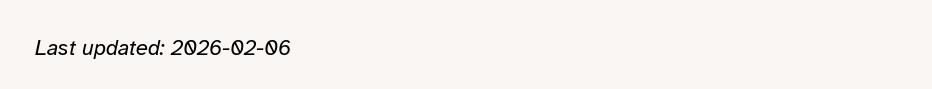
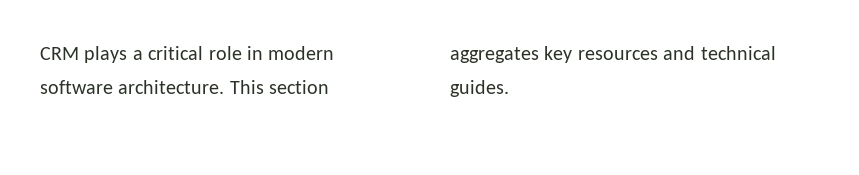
[35,40,291,59] Last updated: 2026-02-06 -> [40,46,335,63] [40,80,330,94] [450,46,776,63] [450,80,509,97] CRM plays a critical role in modern software architecture. This section aggregates key resources and technical guides.

